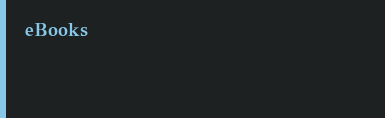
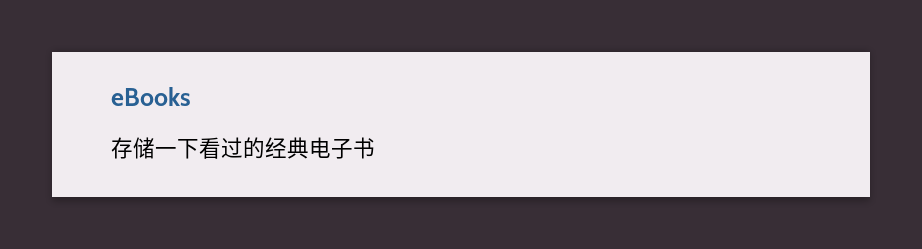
(88, 30) none -> [111,137,375,159] // 存储一下看过的经典电子书

